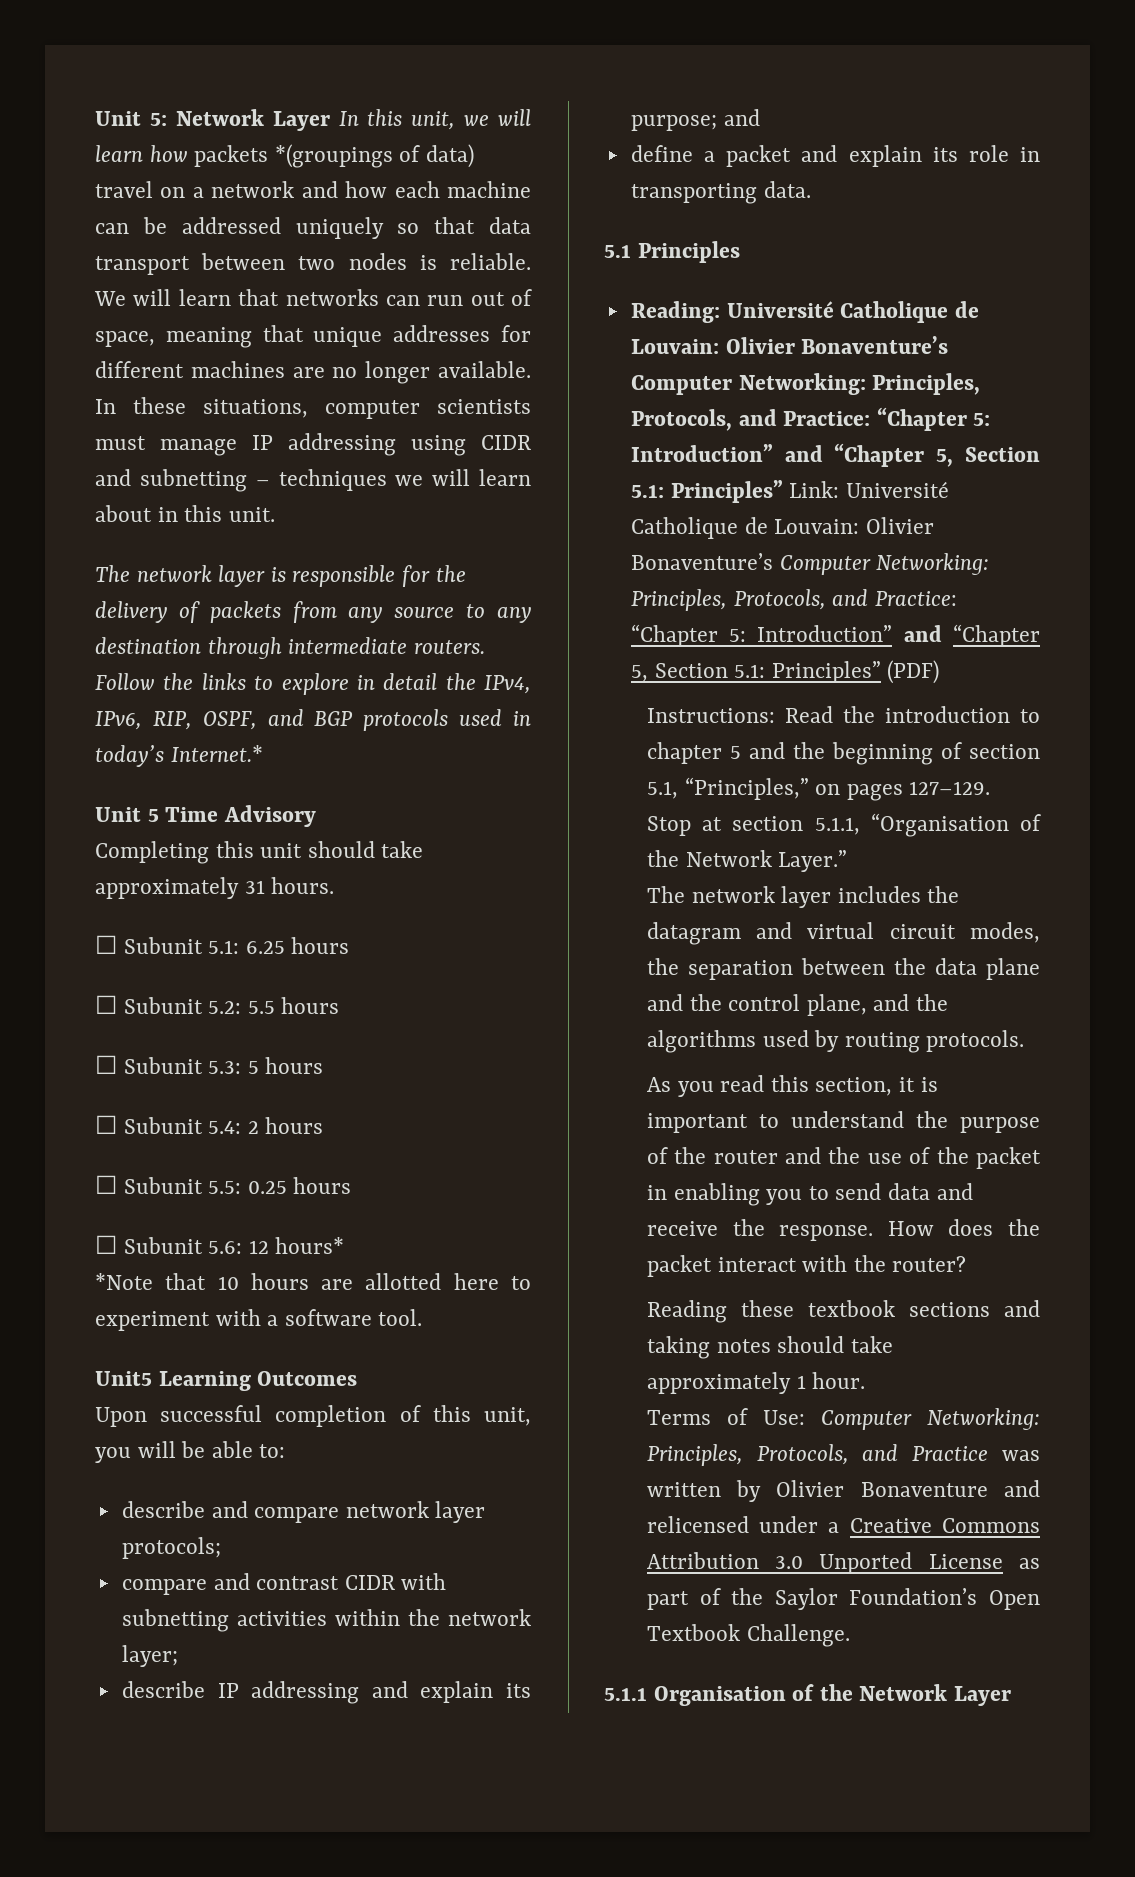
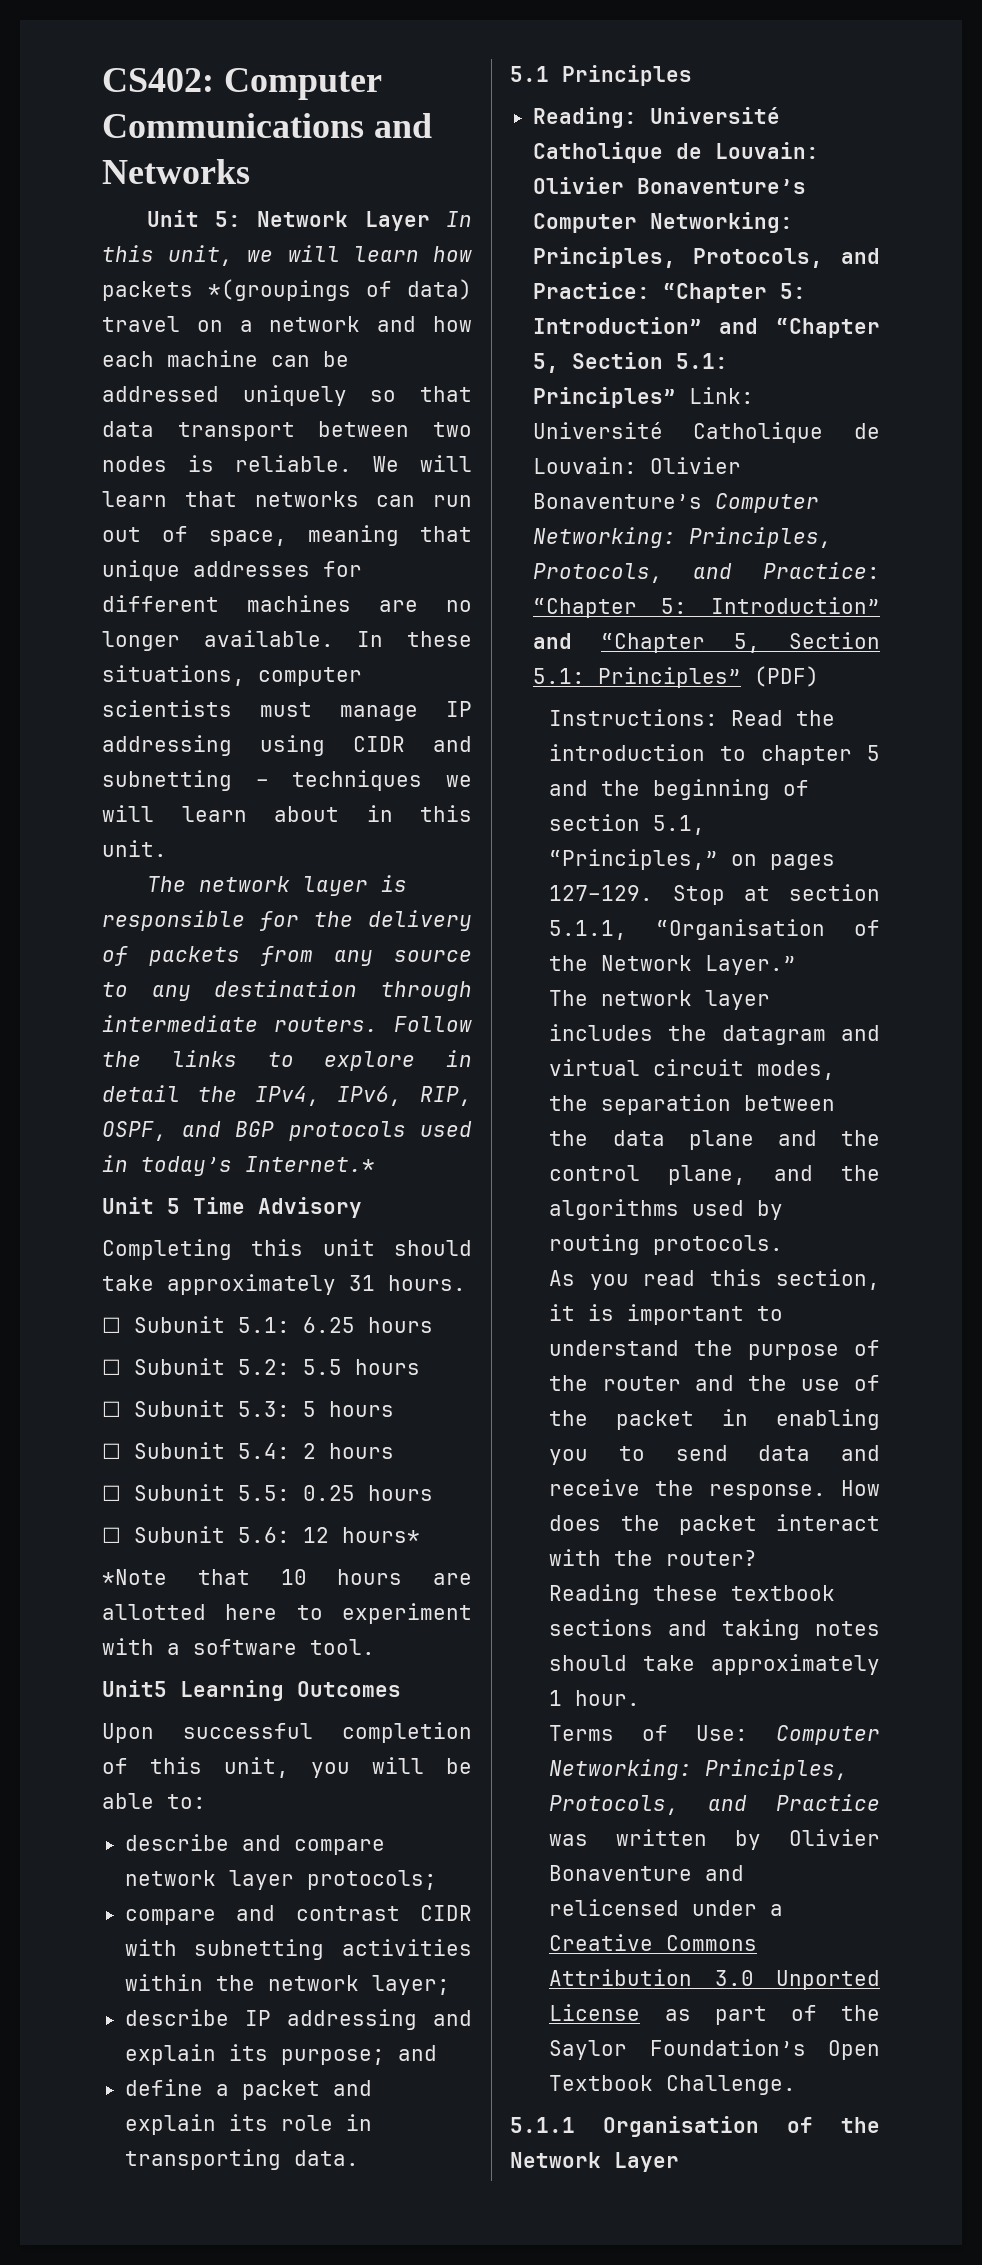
(95, 118) none -> [102,68,382,100] [102,113,432,138] [102,159,250,184] CS402: Computer Communications and Networks //

